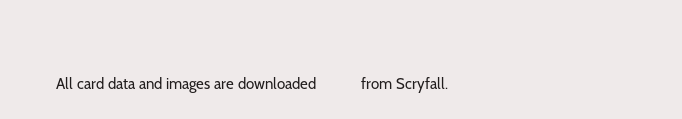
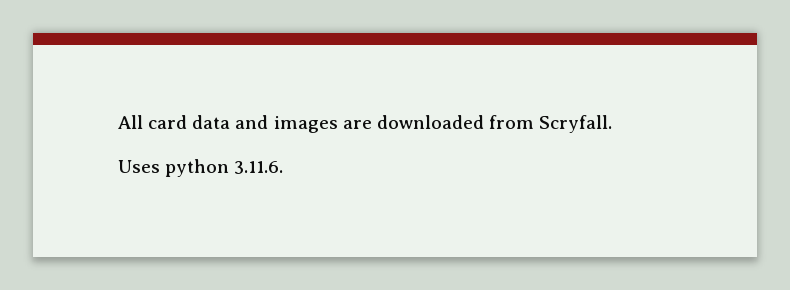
(449, 85) none -> [118,159,284,177] // Uses python 3.11.6.

